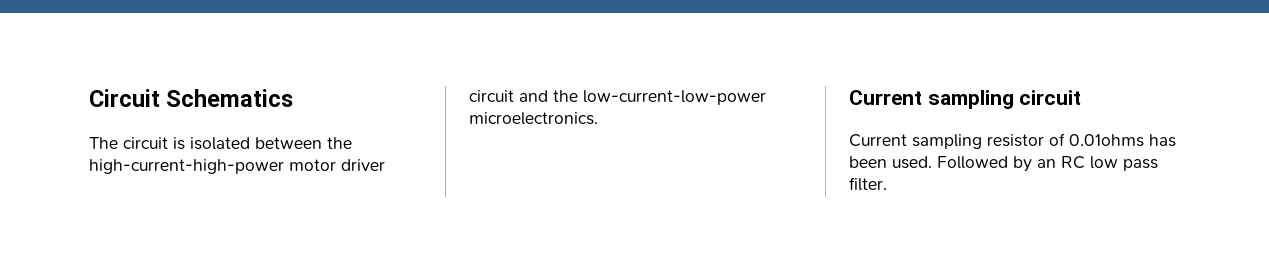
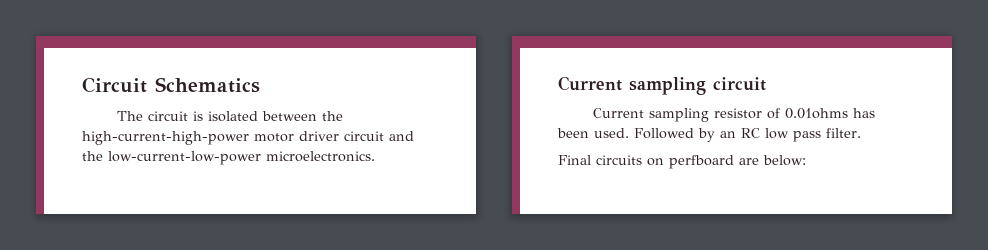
(887, 184) none -> [558,155,806,169] // Final circuits on perfboard are below:

